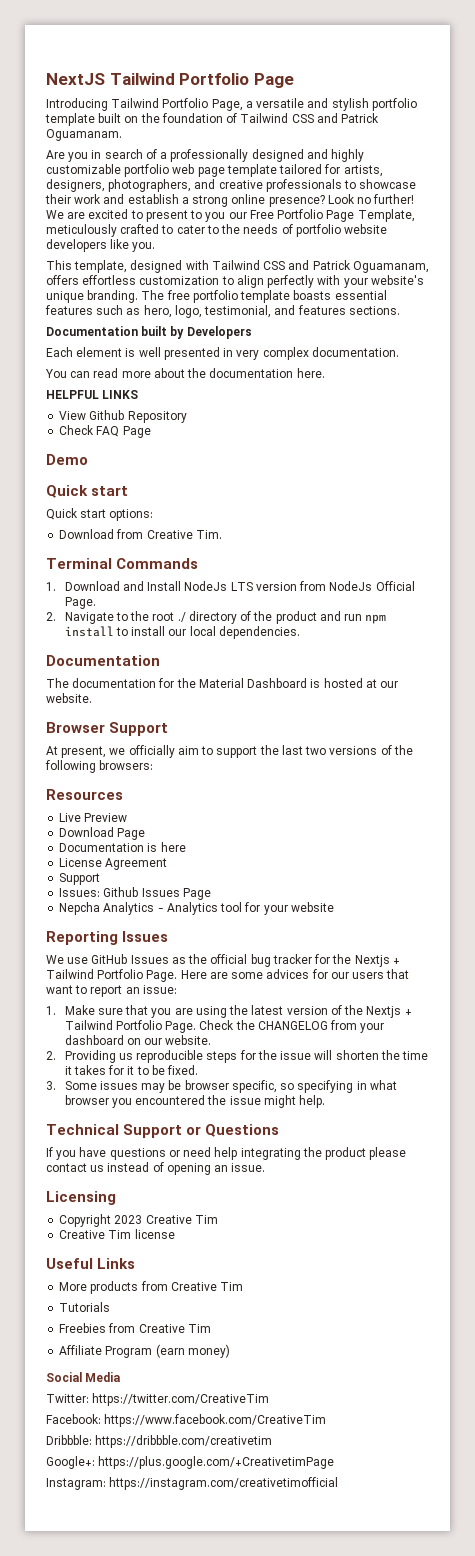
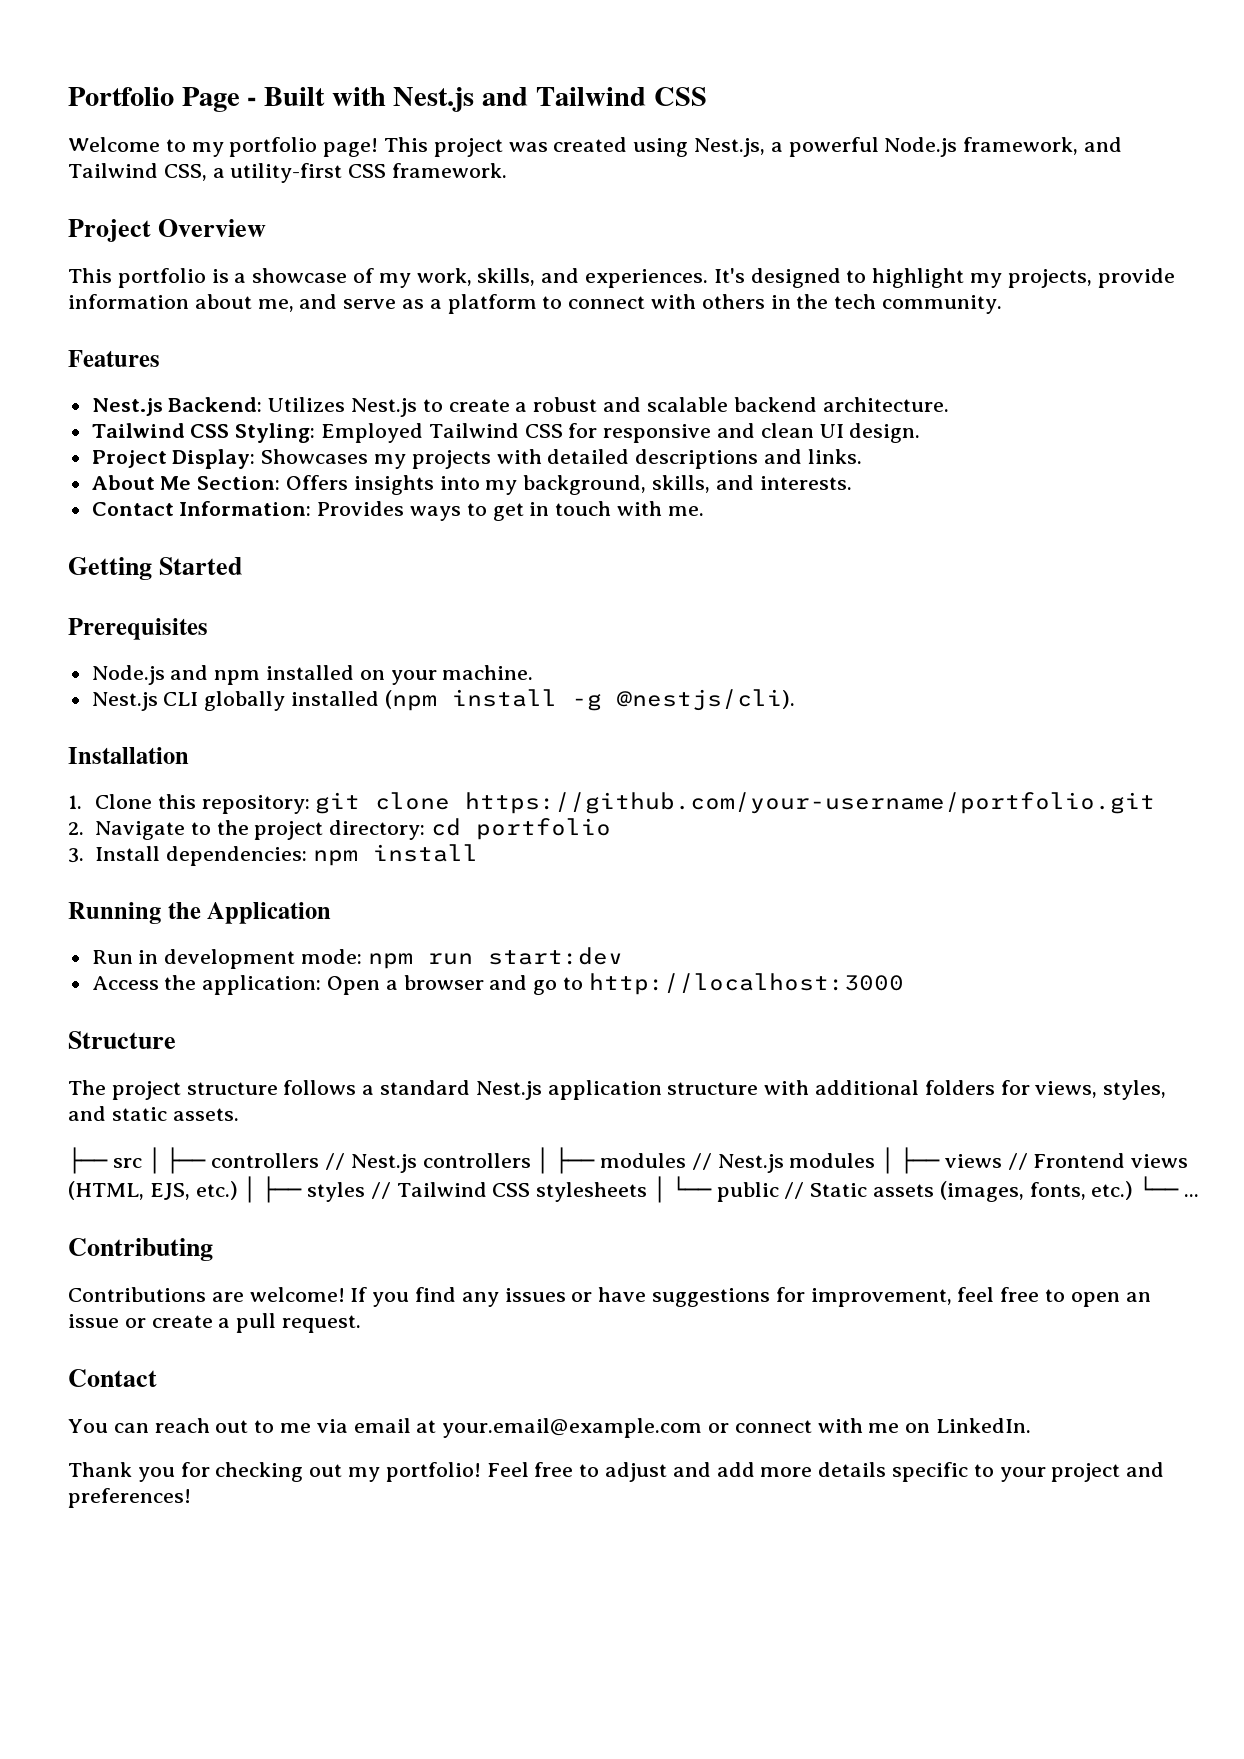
[46,73,294,88] [46,98,417,111] [45,113,380,126] [46,129,122,141] [46,149,365,162] [46,164,383,177] [46,179,417,192] [45,194,415,207] [46,209,415,222] [46,224,388,237] [46,239,156,252] [46,260,429,273] [46,275,424,288] [46,290,387,303] [45,305,400,318] [46,326,252,339] [46,347,399,360] [45,368,325,378] [46,390,139,399] [59,410,187,423] [59,425,151,438] [46,454,88,465] [46,485,129,498] [46,508,154,521] [59,529,222,539] [46,558,199,569] [46,581,415,591] [64,597,96,609] [46,611,387,624] [64,626,300,639] [46,655,160,666] [46,678,399,688] [46,693,92,703] [46,722,169,736] [46,745,413,758] [45,760,154,773] [46,789,123,800] [59,813,128,822] [59,827,146,840] [59,842,186,852] [59,858,168,870] [59,873,101,885] [59,887,211,900] [59,902,334,915] [46,931,169,945] [46,954,400,967] [46,969,410,982] [46,985,177,997] [46,1005,412,1018] [64,1020,385,1033] [64,1035,212,1045] [46,1050,429,1063] [64,1065,199,1075] [46,1080,397,1093] [64,1095,326,1108] [46,1124,280,1138] [46,1147,407,1160] [46,1162,266,1175] [46,1191,116,1205] [59,1214,218,1227] [59,1229,175,1239] [46,1258,136,1269] [59,1281,244,1294] [59,1302,111,1312] [59,1323,211,1333] [59,1344,230,1358] [46,1372,121,1382] [46,1393,270,1406] [46,1414,327,1427] [46,1435,273,1448] [46,1456,335,1469] [46,1477,339,1490] NextJS Tailwind Portfolio Page // Introducing Tailwind Portfolio Page, a versatile and stylish portfolio template built on the foundation of Tailwind CSS and Patrick Oguamanam. // Are you in search of a professionally designed and highly customizable portfolio web page template tailored for artists, designers, photographers, and creative professionals to showcase their work and establish a strong online presence? Look no further! We are excited to present to you our Free Portfolio Page Template, meticulously crafted to cater to the needs of portfolio website developers like you. // This template, designed with Tailwind CSS and Patrick Oguamanam, offers effortless customization to align perfectly with your website's unique branding. The free portfolio template boasts essential features such as hero, logo, testimonial, and features sections. // Documentation built by Developers // Each element is well presented in very complex documentation. // You can read more about the documentation here. // HELPFUL LINKS // View Github Repository // Check FAQ Page // Demo // Quick start // Quick start options: // Download from Creative Tim. // Terminal Commands // 1. Download and Install NodeJs LTS version from NodeJs Official Page. // 2. Navigate to the root ./ directory of the product and run npm install to install our local dependencies. // Documentation // The documentation for the Material Dashboard is hosted at our website. // Browser Support // At present, we officially aim to support the last two versions of the following browsers: // Resources // Live Preview // Download Page // Documentation is here // License Agreement // Support // Issues: Github Issues Page // Nepcha Analytics - Analytics tool for your website // Reporting Issues // We use GitHub Issues as the official bug tracker for the Nextjs + Tailwind Portfolio Page. Here are some advices for our users that want to report an issue: // 1. Make sure that you are using the latest version of the Nextjs + Tailwind Portfolio Page. Check the CHANGELOG from your dashboard on our website. // 2. Providing us reproducible steps for the issue will shorten the time it takes for it to be fixed. // 3. Some issues may be browser specific, so specifying in what browser you encountered the issue might help. // Technical Support or Questions // If you have questions or need help integrating the product please contact us instead of opening an issue. // Licensing // Copyright 2023 Creative Tim // Creative Tim license // Useful Links // More products from Creative Tim // Tutorials // Freebies from Creative Tim // Affiliate Program (earn money) // Social Media // Twitter: https://twitter.com/CreativeTim // Facebook: https://www.facebook.com/CreativeTim // Dribbble: https://dribbble.com/creativetim // Google+: https://plus.google.com/+CreativetimPage // Instagram: https://instagram.com/creativetimofficial -> [68,87,707,112] [68,137,1123,157] [68,163,508,183] [68,219,267,242] [68,268,1175,288] [68,294,1003,314] [68,350,160,367] [91,397,949,417] [91,423,921,443] [91,449,862,469] [91,475,852,495] [91,501,704,521] [68,557,243,580] [68,618,208,640] [91,665,534,685] [91,689,795,711] [68,747,189,764] [68,792,1156,814] [68,818,612,840] [68,844,478,866] [68,902,332,924] [91,947,623,969] [91,973,904,995] [68,1031,176,1049] [68,1080,1167,1100] [68,1106,239,1121] [68,1147,1189,1174] [68,1176,1200,1203] [68,1238,213,1261] [68,1287,1151,1307] [68,1313,362,1333] [68,1369,157,1387] [68,1418,1032,1438] [68,1462,1165,1482] [68,1488,191,1508] Portfolio Page - Built with Nest.js and Tailwind CSS // Welcome to my portfolio page! This project was created using Nest.js, a powerful Node.js framework, and Tailwind CSS, a utility-first CSS framework. // Project Overview // This portfolio is a showcase of my work, skills, and experiences. It's designed to highlight my projects, provide information about me, and serve as a platform to connect with others in the tech community. // Features // Nest.js Backend: Utilizes Nest.js to create a robust and scalable backend architecture. // Tailwind CSS Styling: Employed Tailwind CSS for responsive and clean UI design. // Project Display: Showcases my projects with detailed descriptions and links. // About Me Section: Offers insights into my background, skills, and interests. // Contact Information: Provides ways to get in touch with me. // Getting Started // Prerequisites // Node.js and npm installed on your machine. // Nest.js CLI globally installed (npm install -g @nestjs/cli). // Installation // 1. Clone this repository: git clone https://github.com/your-username/portfolio.git // 2. Navigate to the project directory: cd portfolio // 3. Install dependencies: npm install // Running the Application // Run in development mode: npm run start:dev // Access the application: Open a browser and go to http://localhost:3000 // Structure // The project structure follows a standard Nest.js application structure with additional folders for views, styles, and static assets. // ├── src │ ├── controllers // Nest.js controllers │ ├── modules // Nest.js modules │ ├── views // Frontend views (HTML, EJS, etc.) │ ├── styles // Tailwind CSS stylesheets │ └── public // Static assets (images, fonts, etc.) └── ... // Contributing // Contributions are welcome! If you find any issues or have suggestions for improvement, feel free to open an issue or create a pull request. // Contact // You can reach out to me via email at your.email@example.com or connect with me on LinkedIn. // Thank you for checking out my portfolio! Feel free to adjust and add more details specific to your project and preferences!

